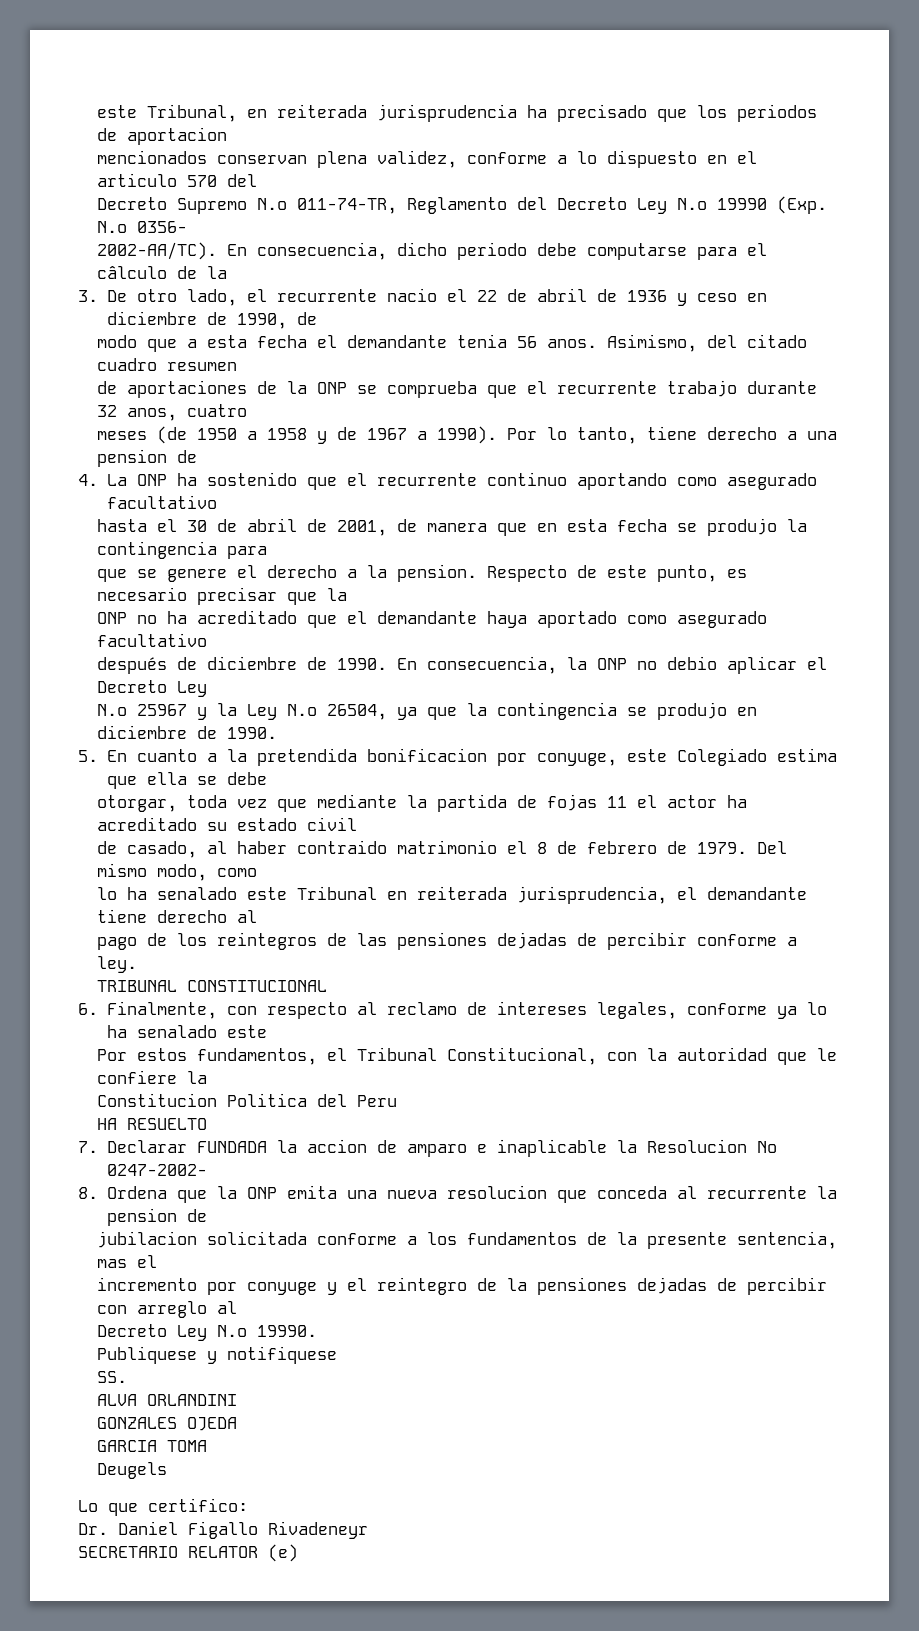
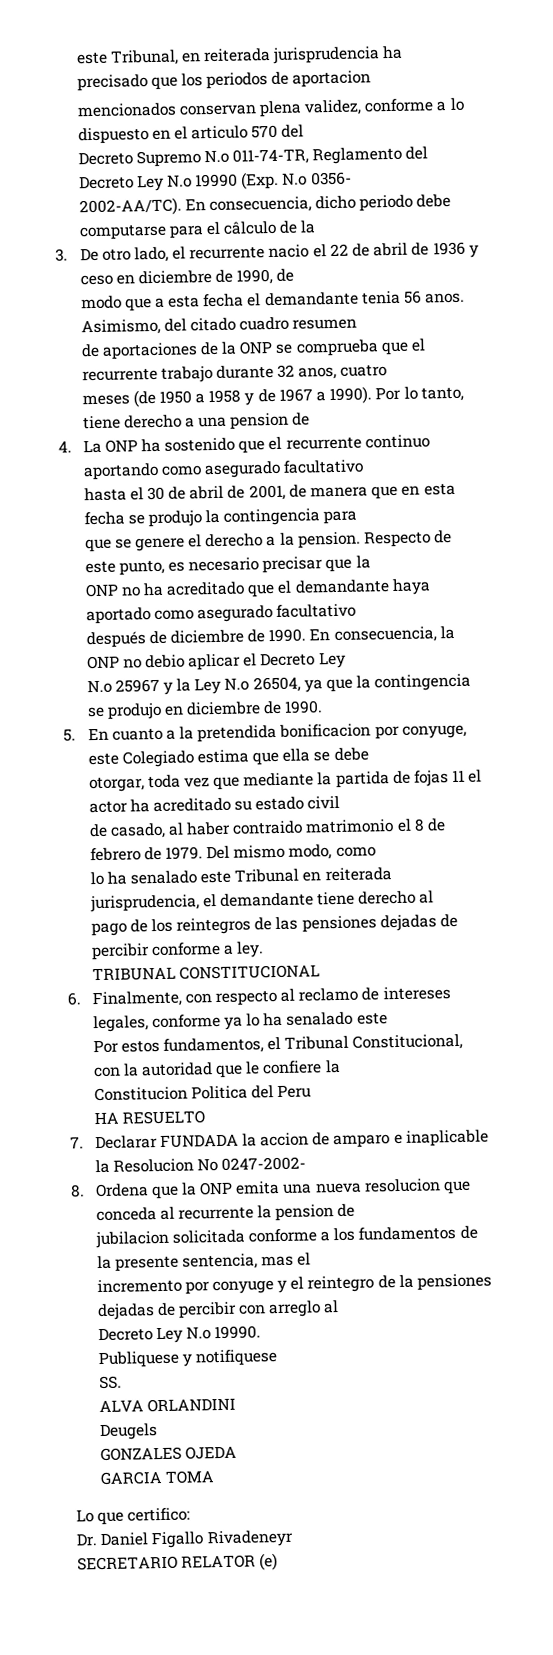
(237, 1400) none -> [98,1423,158,1441] // Deugels
[96,1462,167,1479] // Deugels -> (214, 1477) none

